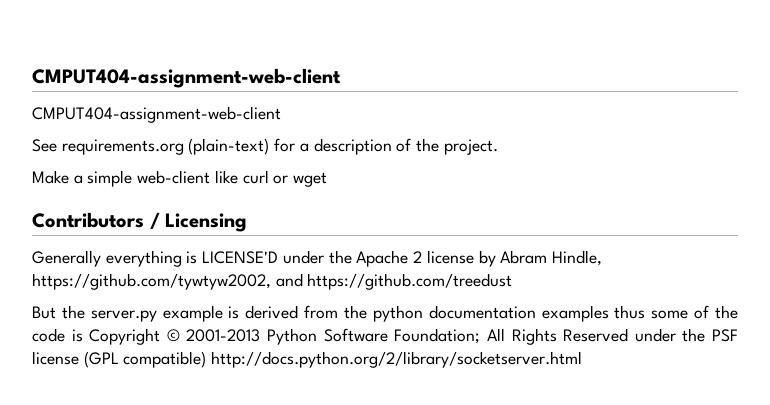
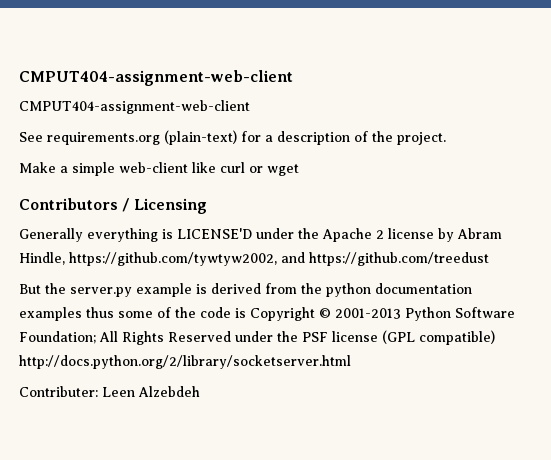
(583, 359) none -> [19,386,200,397] // Contributer: Leen Alzebdeh

